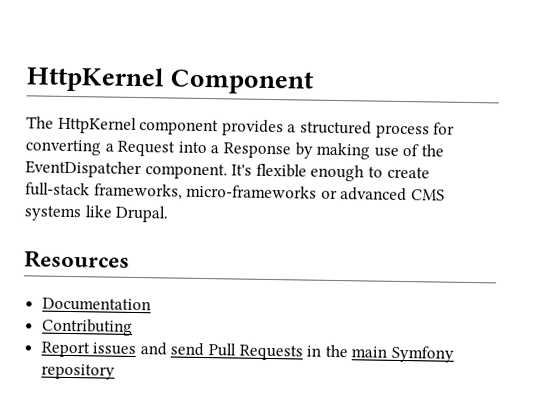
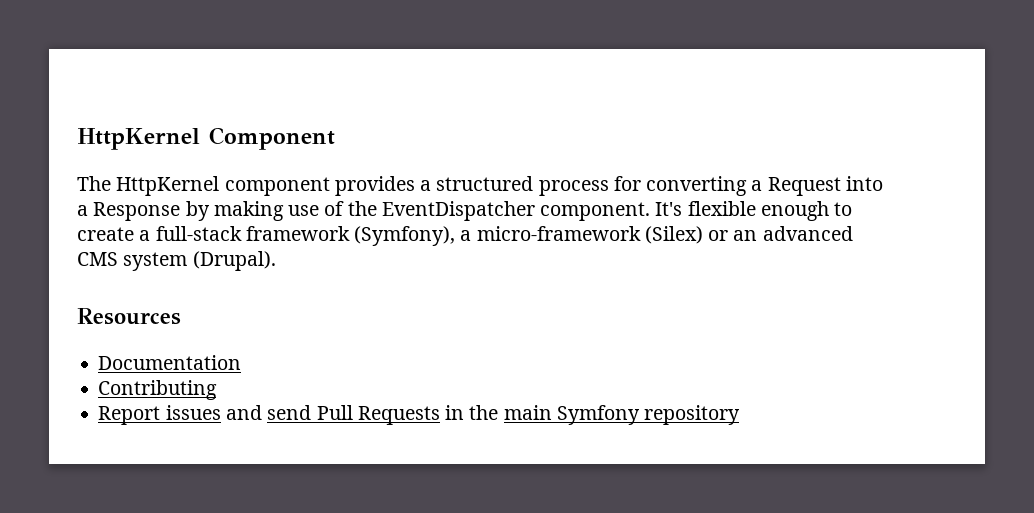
[25,182,445,202] [24,205,169,223] full-stack frameworks, micro-frameworks or advanced CMS systems like Drupal. -> [139,226,853,246] [77,251,276,271] a full-stack framework (Symfony), a micro-framework (Silex) or an advanced CMS system (Drupal).

